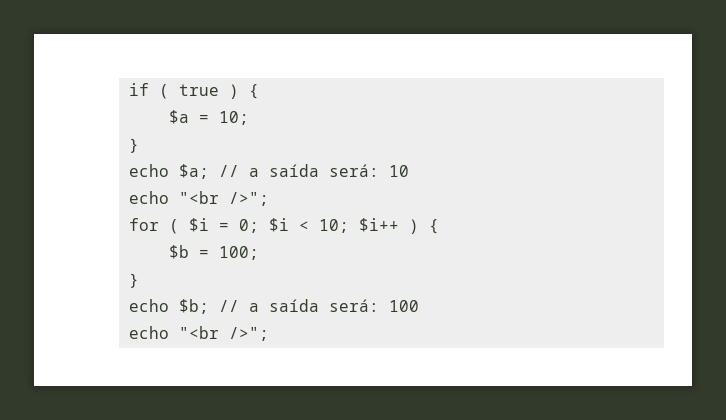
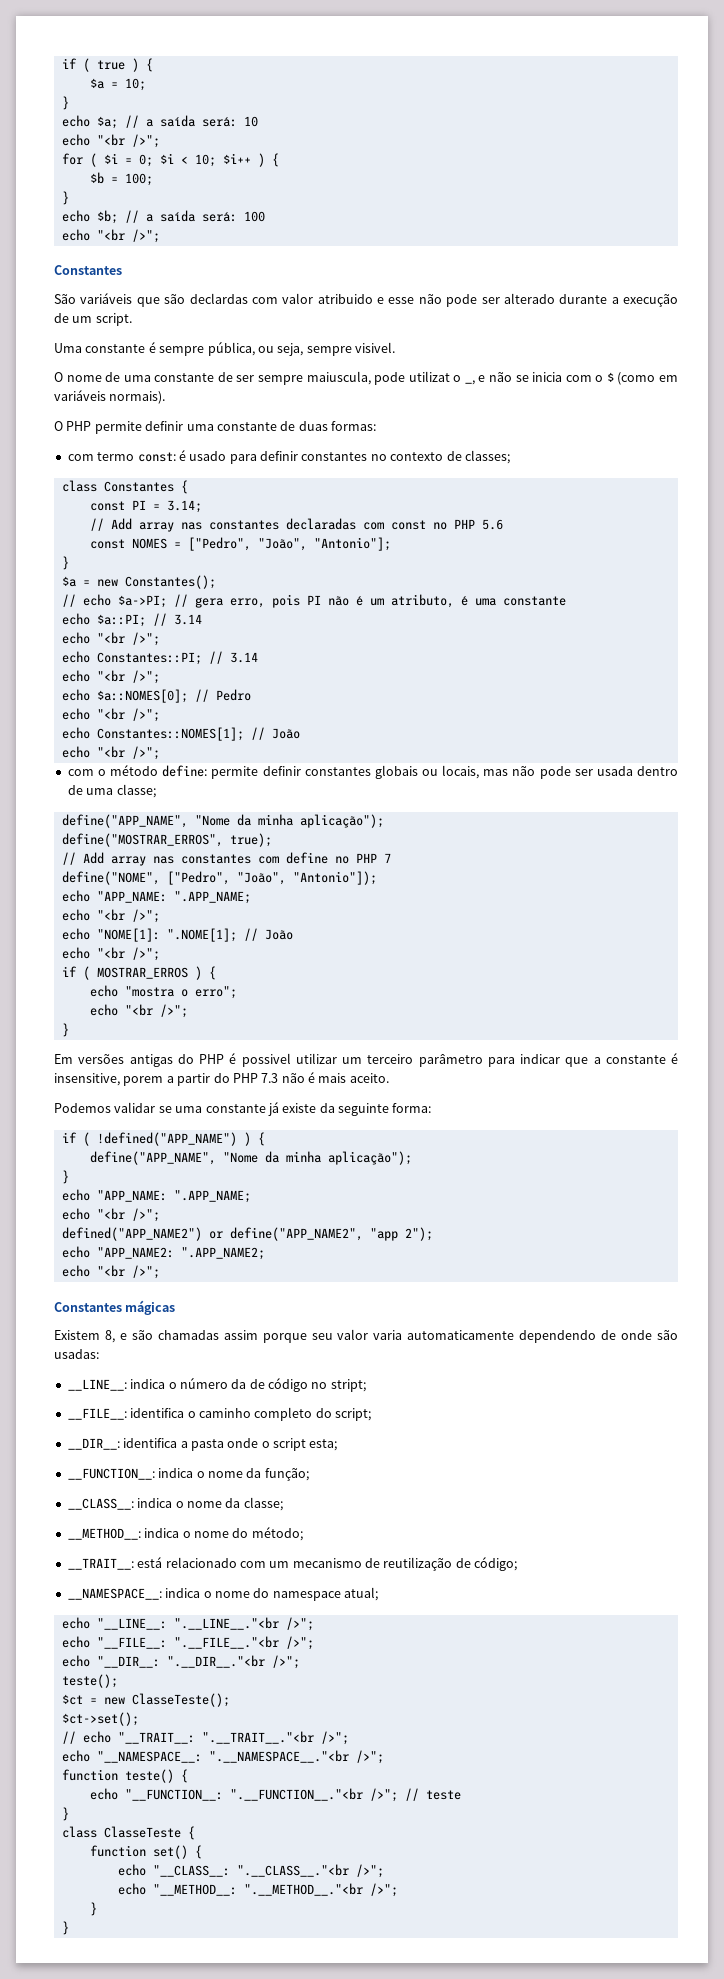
(269, 334) none -> [54,265,122,275] [54,293,678,307] [54,313,132,326] [54,341,395,356] [54,371,678,385] [54,390,166,404] [54,421,376,434] [67,450,510,464] [61,480,188,494] [89,500,202,513] [89,518,503,532] [89,537,391,551] [61,556,69,570] [61,575,216,589] [61,594,566,608] [61,613,202,627] [61,632,160,646] [61,651,258,665] [61,670,160,684] [61,689,251,703] [61,708,160,722] [61,727,300,741] [61,746,160,760] [67,765,678,779] [67,784,156,798] [61,814,384,828] [61,833,272,847] [61,852,391,866] [61,871,377,885] [61,890,251,904] [61,909,160,923] [61,928,293,942] [61,947,160,961] [61,966,216,980] [89,985,237,999] [89,1004,188,1018] [61,1023,69,1037] [54,1053,678,1067] [54,1072,389,1086] [54,1102,432,1116] [61,1132,265,1146] [89,1151,412,1165] [61,1170,69,1184] [61,1189,251,1203] [61,1208,160,1222] [61,1227,433,1241] [61,1246,265,1260] [61,1265,160,1279] [54,1300,176,1315] [54,1329,679,1343] [54,1349,99,1359] [67,1377,366,1392] [67,1407,371,1421] [67,1438,338,1451] [67,1468,309,1481] [67,1497,283,1511] [67,1527,303,1541] [67,1557,518,1571] [67,1587,378,1601] [61,1617,314,1631] [61,1636,314,1650] [61,1655,300,1669] [61,1674,118,1688] [61,1693,230,1707] [61,1712,139,1726] [61,1731,349,1745] [61,1750,384,1764] [61,1769,188,1783] [89,1788,461,1802] [61,1807,69,1821] [61,1826,195,1840] [89,1845,202,1859] [117,1864,384,1878] [117,1883,398,1897] [89,1902,97,1916] [61,1921,69,1935] // Constantes // São variáveis que são declardas com valor atribuido e esse não pode ser alterado durante a execução de um script. // Uma constante é sempre pública, ou seja, sempre visivel. // O nome de uma constante de ser sempre maiuscula, pode utilizat o _, e não se inicia com o $ (como em variáveis normais). // O PHP permite definir uma constante de duas formas: // com termo const: é usado para definir constantes no contexto de classes; // class Constantes { // const PI = 3.14; // // Add array nas constantes declaradas com const no PHP 5.6 // const NOMES = ["Pedro", "João", "Antonio"]; // } // $a = new Constantes(); // // echo $a->PI; // gera erro, pois PI não é um atributo, é uma constante // echo $a::PI; // 3.14 // echo "<br />"; // echo Constantes::PI; // 3.14 // echo "<br />"; // echo $a::NOMES[0]; // Pedro // echo "<br />"; // echo Constantes::NOMES[1]; // João // echo "<br />"; // com o método define: permite definir constantes globais ou locais, mas não pode ser usada dentro de uma classe; // define("APP_NAME", "Nome da minha aplicação"); // define("MOSTRAR_ERROS", true); // // Add array nas constantes com define no PHP 7 // define("NOME", ["Pedro", "João", "Antonio"]); // echo "APP_NAME: ".APP_NAME; // echo "<br />"; // echo "NOME[1]: ".NOME[1]; // João // echo "<br />"; // if ( MOSTRAR_ERROS ) { // echo "mostra o erro"; // echo "<br />"; // } // Em versões antigas do PHP é possivel utilizar um terceiro parâmetro para indicar que a constante é insensitive, porem a partir do PHP 7.3 não é mais aceito. // Podemos validar se uma constante já existe da seguinte forma: // if ( !defined("APP_NAME") ) { // define("APP_NAME", "Nome da minha aplicação"); // } // echo "APP_NAME: ".APP_NAME; // echo "<br />"; // defined("APP_NAME2") or define("APP_NAME2", "app 2"); // echo "APP_NAME2: ".APP_NAME2; // echo "<br />"; // Constantes mágicas // Existem 8, e são chamadas assim porque seu valor varia automaticamente dependendo de onde são usadas: // __LINE__: indica o número da de código no stript; // __FILE__: identifica o caminho completo do script; // __DIR__: identifica a pasta onde o script esta; // __FUNCTION__: indica o nome da função; // __CLASS__: indica o nome da classe; // __METHOD__: indica o nome do método; // __TRAIT__: está relacionado com um mecanismo de reutilização de código; // __NAMESPACE__: indica o nome do namespace atual; // echo "__LINE__: ".__LINE__."<br />"; // echo "__FILE__: ".__FILE__."<br />"; // echo "__DIR__: ".__DIR__."<br />"; // teste(); // $ct = new ClasseTeste(); // $ct->set(); // // echo "__TRAIT__: ".__TRAIT__."<br />"; // echo "__NAMESPACE__: ".__NAMESPACE__."<br />"; // function teste() { // echo "__FUNCTION__: ".__FUNCTION__."<br />"; // teste // } // class ClasseTeste { // function set() { // echo "__CLASS__: ".__CLASS__."<br />"; // echo "__METHOD__: ".__METHOD__."<br />"; // } // }

